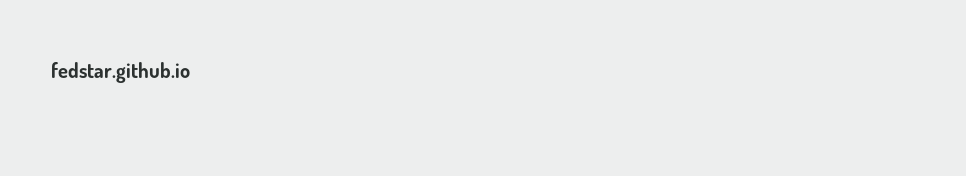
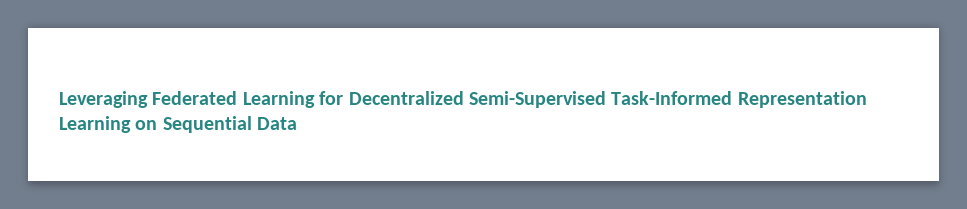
[51,62,190,83] fedstar.github.io -> [59,91,867,108] [59,116,298,133] Leveraging Federated Learning for Decentralized Semi-Supervised Task-Informed Representation Learning on Sequential Data

